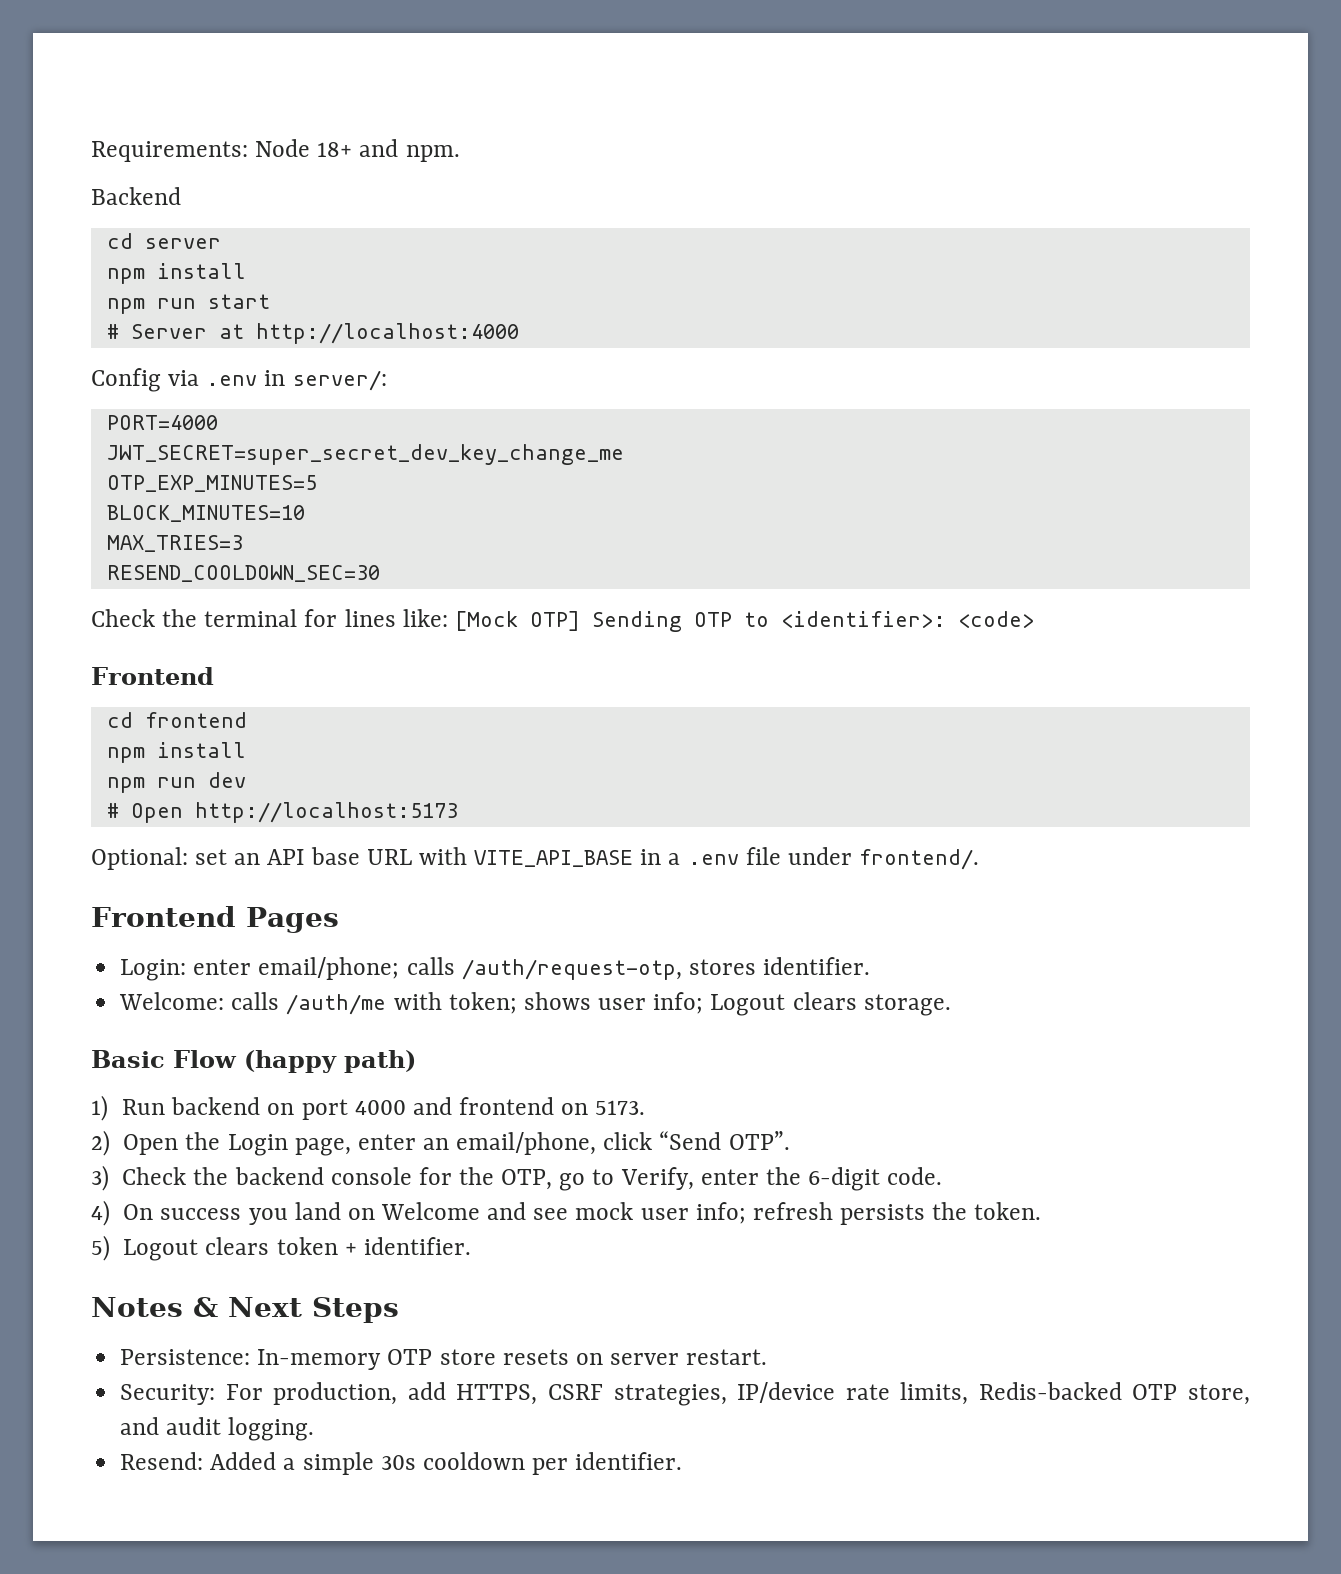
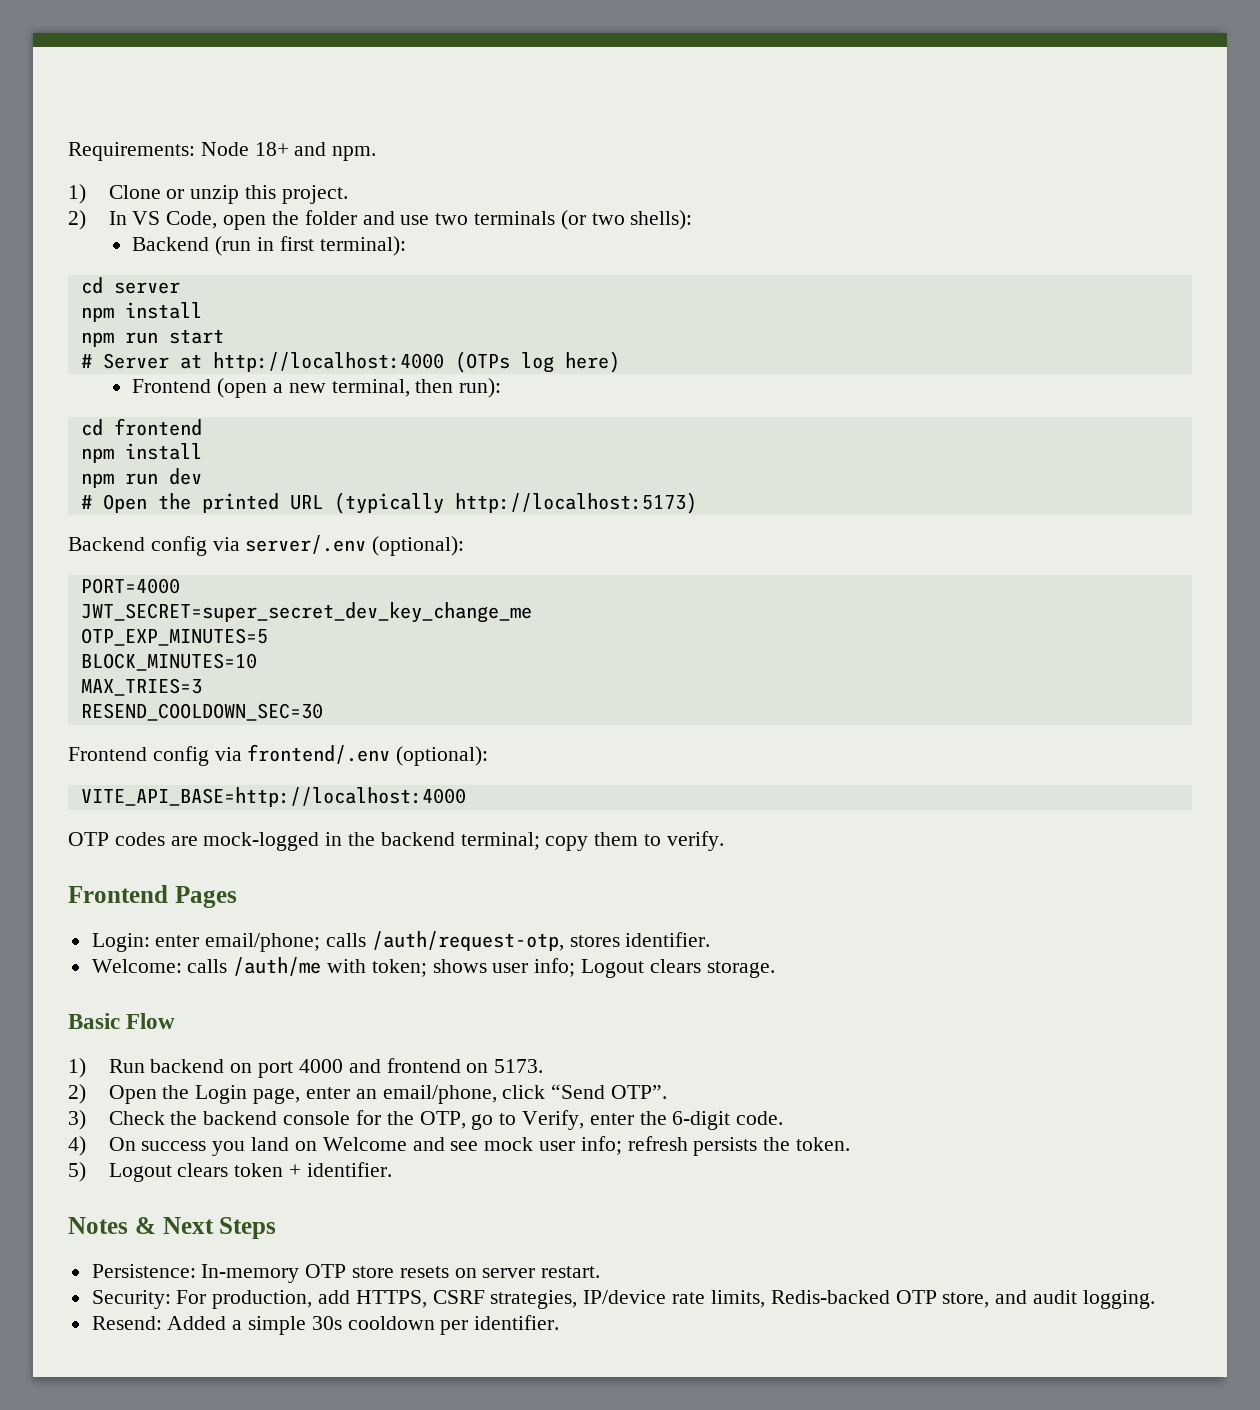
[91,187,181,205] Backend -> [68,184,348,204] [68,210,693,230] [132,236,406,256] 1) Clone or unzip this project. // 2) In VS Code, open the folder and use two terminals (or two shells): // Backend (run in first terminal):
[91,368,387,392] // Config via .env in server/: -> [454,351,620,373] [132,378,502,398] [80,418,202,436] [80,443,202,463] [80,468,202,488] [80,492,697,514] [68,535,465,556] (OTPs log here) // Frontend (open a new terminal, then run): // cd frontend // npm install // npm run dev // # Open the printed URL (typically http://localhost:5173) // Backend config via server/.env (optional):
[91,609,1034,632] [91,667,214,685] [106,712,247,728] [106,742,246,763] [106,772,246,793] [106,802,458,823] [91,847,980,870] Check the terminal for lines like: [Mock OTP] Sending OTP to <identifier>: <code> // Frontend // cd frontend // npm install // npm run dev // # Open http://localhost:5173 // Optional: set an API base URL with VITE_API_BASE in a .env file under frontend/. -> [68,744,489,766] [80,787,466,807] [68,831,724,851] Frontend config via frontend/.env (optional): // VITE_API_BASE=http://localhost:4000 // OTP codes are mock-logged in the backend terminal; copy them to verify.
[244,1050,416,1073] (happy path) -> (176, 1021) none

